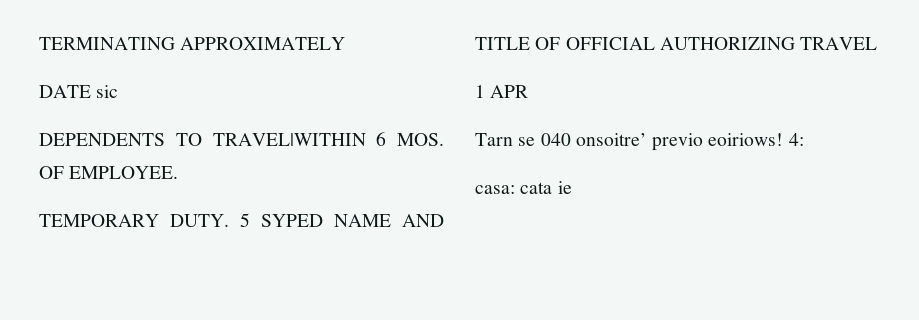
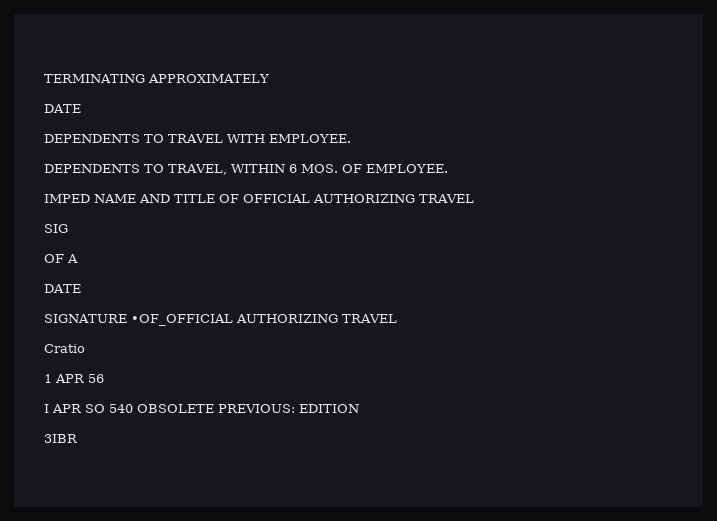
[96,85,119,98] [39,133,366,146] sic // DEPENDENTS TO TRAVEL|WITHIN -> [44,134,351,143] [44,164,285,175] // DEPENDENTS TO TRAVEL WITH EMPLOYEE. // DEPENDENTS TO TRAVEL, WITHIN
[39,213,323,227] TEMPORARY DUTY. 5 SYPED -> [44,194,90,203] IMPED
[475,85,529,98] [475,133,804,151] [475,181,572,194] 1 APR // Tarn se 040 onsoitre’ previo eoiriows! 4: // casa: cata ie -> [44,224,68,233] [44,254,78,263] [44,284,81,293] [44,314,397,326] [44,344,85,353] [44,374,104,383] [44,404,359,413] [44,434,78,443] SIG // OF A // DATE // SIGNATURE •OF_OFFICIAL AUTHORIZING TRAVEL // Cratio // 1 APR 56 // I APR SO 540 OBSOLETE PREVIOUS: EDITION // 3IBR

